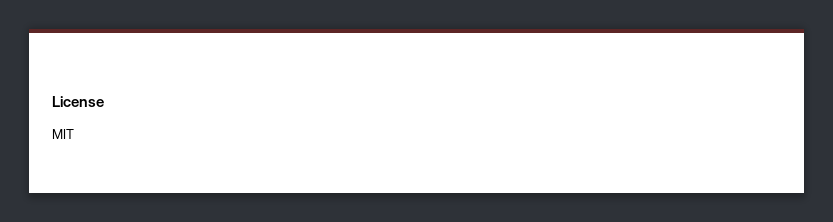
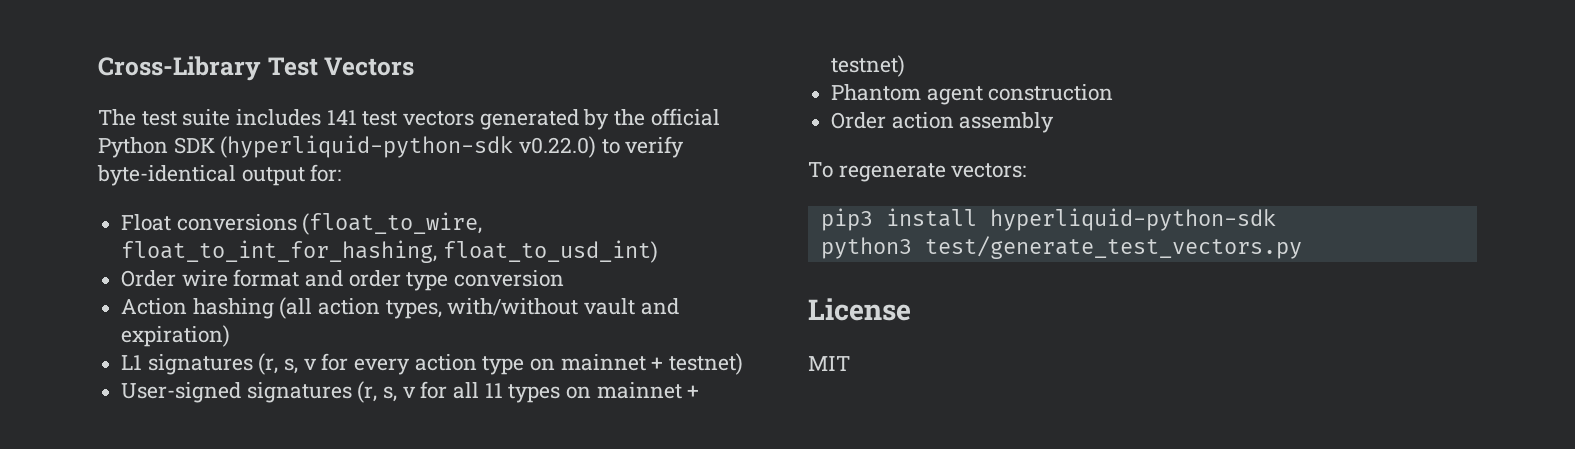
(52, 101) none -> [98,56,415,81] [98,108,720,130] [98,135,685,158] [97,164,342,186] [121,212,483,235] [121,240,658,263] [121,269,565,291] [121,297,679,319] [121,325,231,347] [121,353,744,375] [121,381,700,403] [831,55,906,77] [831,84,1114,105] [831,112,1055,133] [808,162,1027,182] [820,208,1276,231] [820,236,1302,259] Cross-Library Test Vectors // The test suite includes 141 test vectors generated by the official Python SDK (hyperliquid-python-sdk v0.22.0) to verify byte-identical output for: // Float conversions (float_to_wire, float_to_int_for_hashing, float_to_usd_int) // Order wire format and order type conversion // Action hashing (all action types, with/without vault and expiration) // L1 signatures (r, s, v for every action type on mainnet + testnet) // User-signed signatures (r, s, v for all 11 types on mainnet + testnet) // Phantom agent construction // Order action assembly // To regenerate vectors: // pip3 install hyperliquid-python-sdk // python3 test/generate_test_vectors.py //

